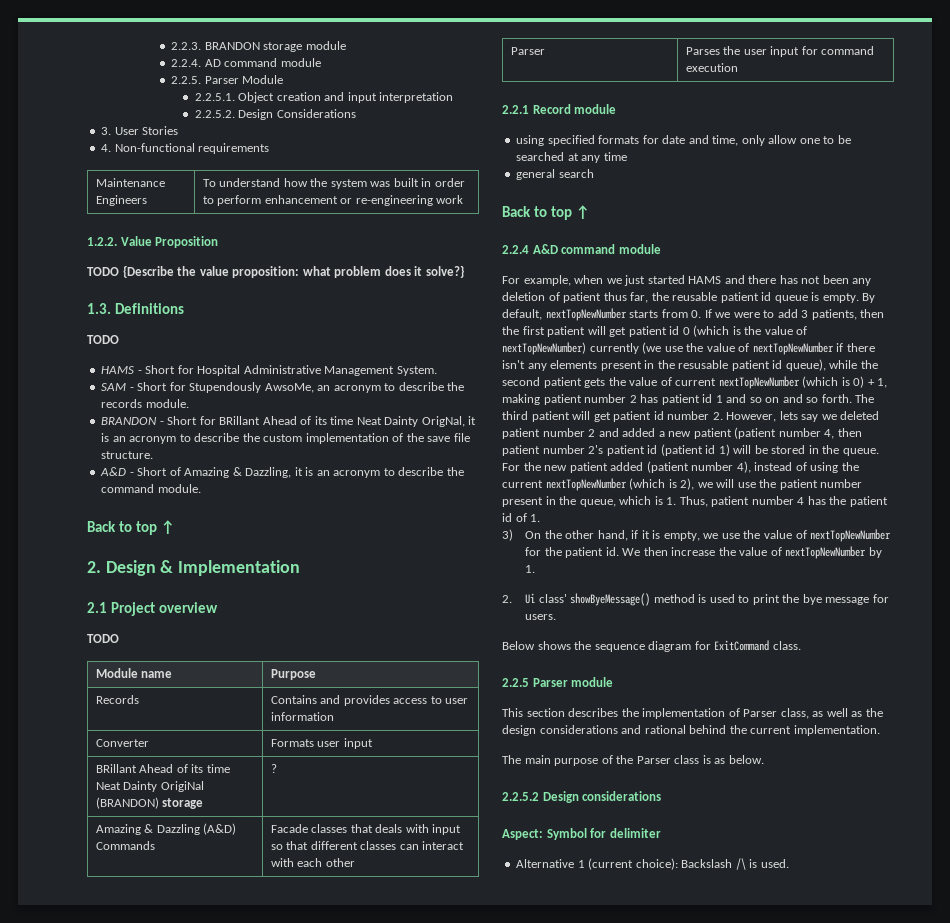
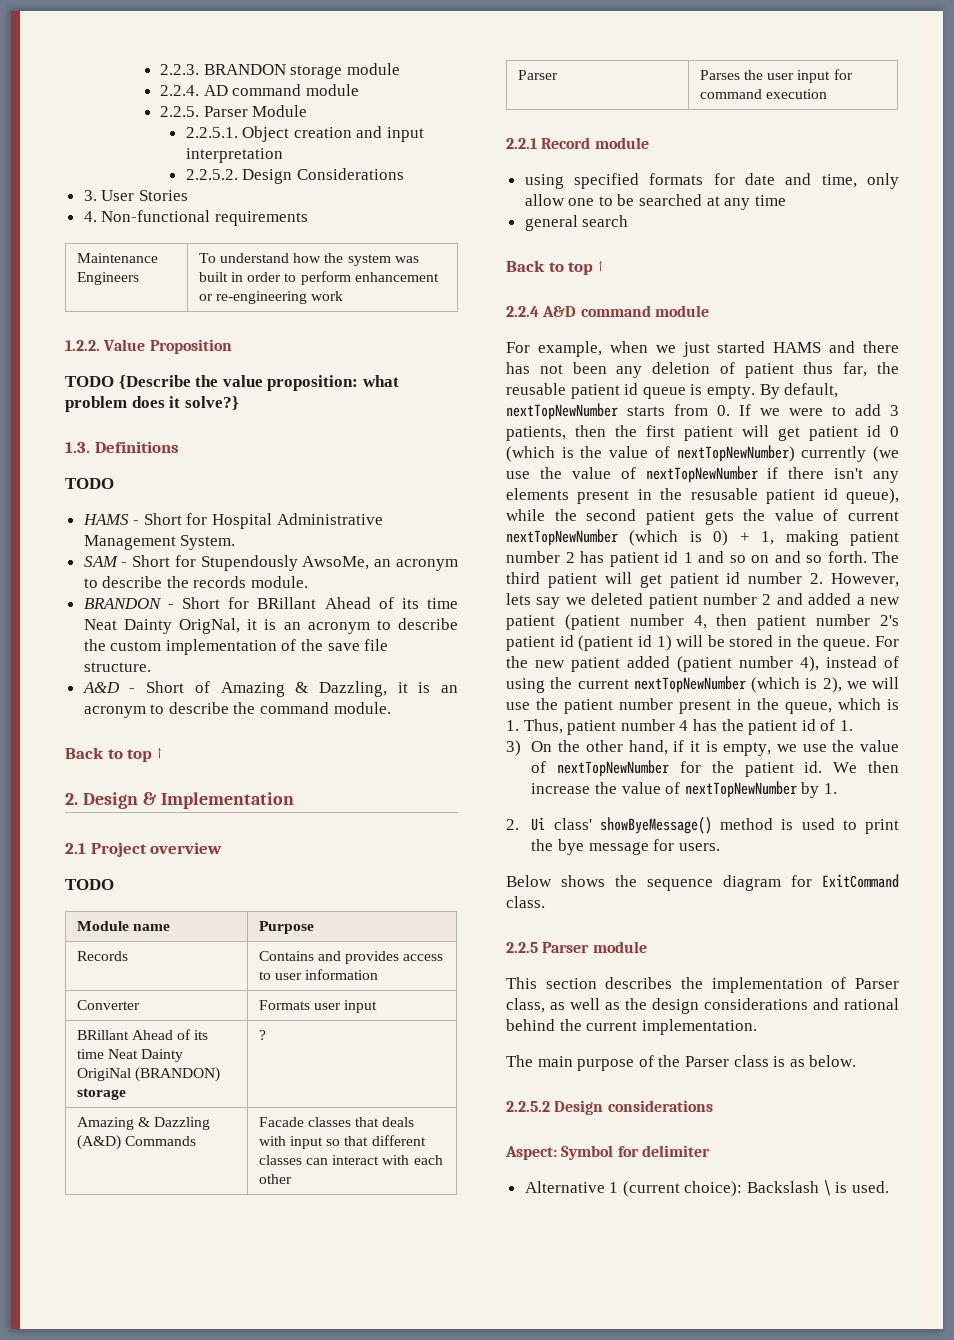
[735,858,746,870] /\ -> [823,1180,831,1196] \

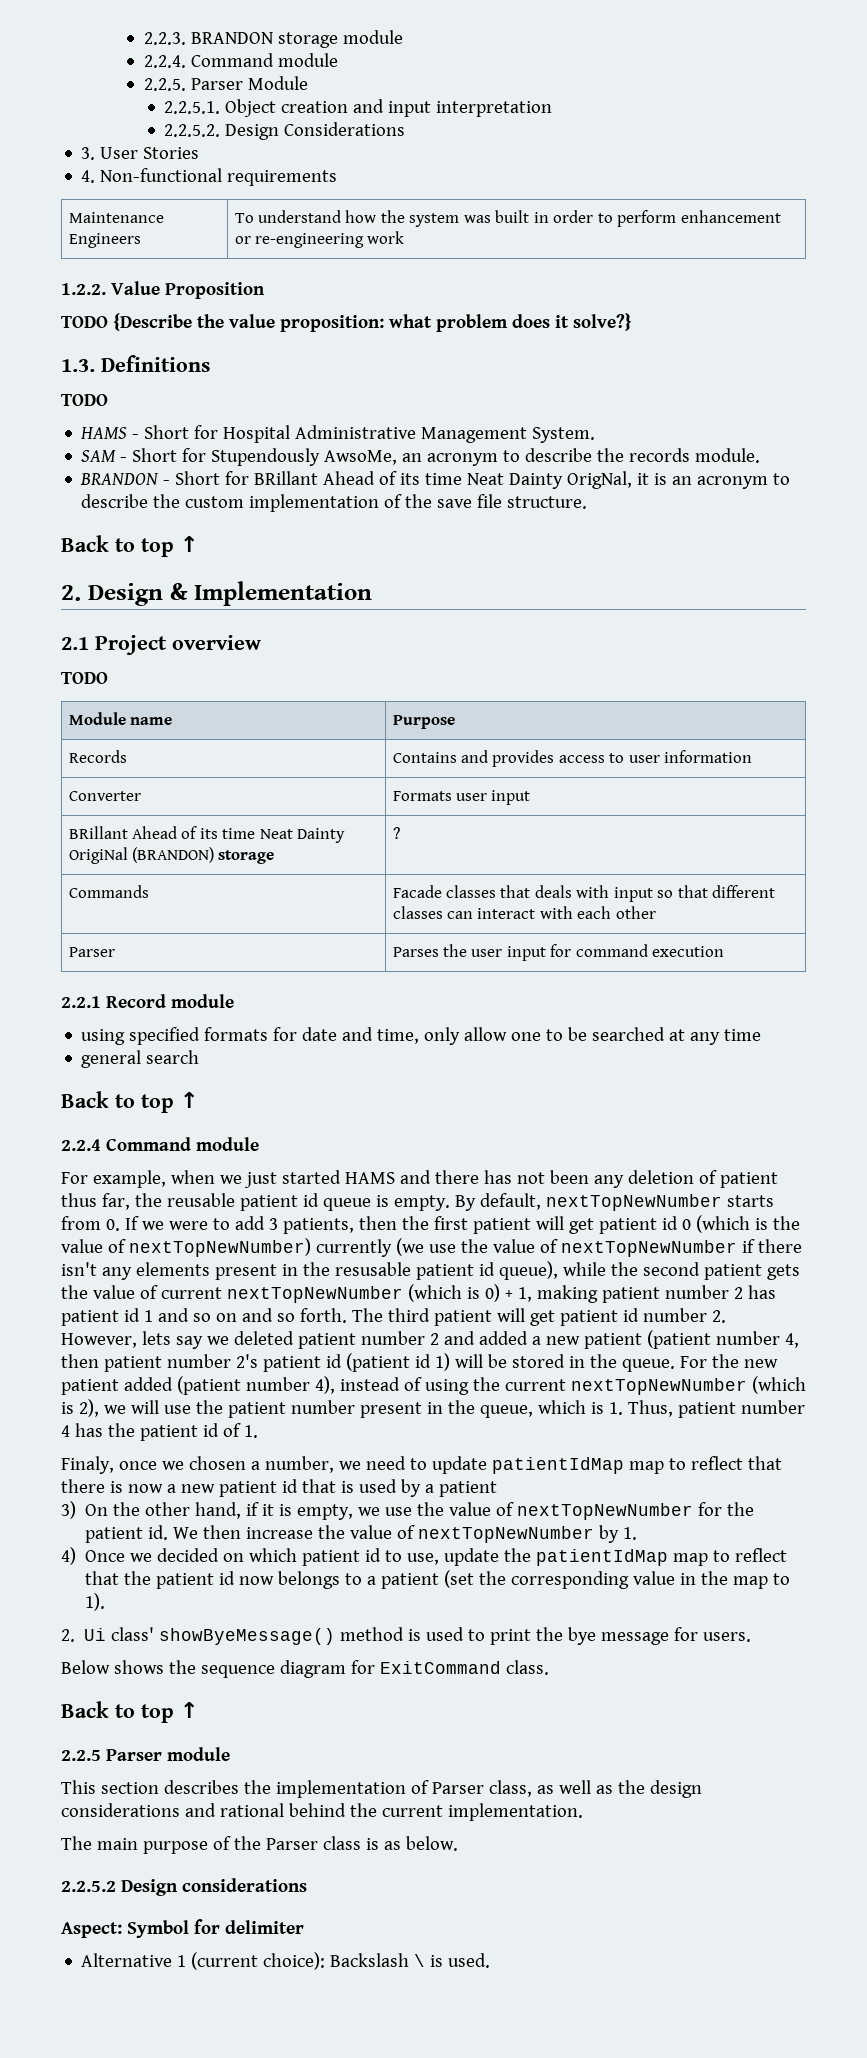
[203,84,302,96] AD command -> [190,53,274,67] Command
[82,681,458,697] [83,702,391,718] // A&D - Short of Amazing & Dazzling, it is an acronym to describe the command module. -> (588, 502) none
[76,1117,211,1130] [76,1135,121,1150] Amazing & Dazzling (A&D) -> (400, 833) none
[542,305,651,317] A&D command -> [106,1137,191,1151] Command
(853, 725) none -> [61,1456,782,1474] [61,1479,497,1497] // Finaly, once we chosen a number, we need to update patientIdMap map to reflect that there is now a new patient id that is used by a patient
(837, 788) none -> [61,1547,788,1566] [85,1570,791,1589] [85,1593,106,1611] // 4) Once we decided on which patient id to use, update the patientIdMap map to reflect that the patient id now belongs to a patient (set the corresponding value in the map to 1).
(545, 902) none -> [61,1701,198,1723] // Back to top ↑

